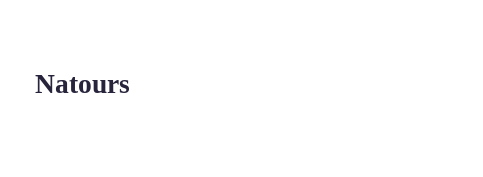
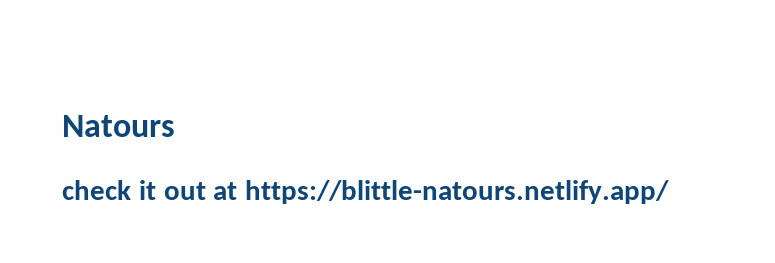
(130, 84) none -> [62,180,670,204] // check it out at https://blittle-natours.netlify.app/

